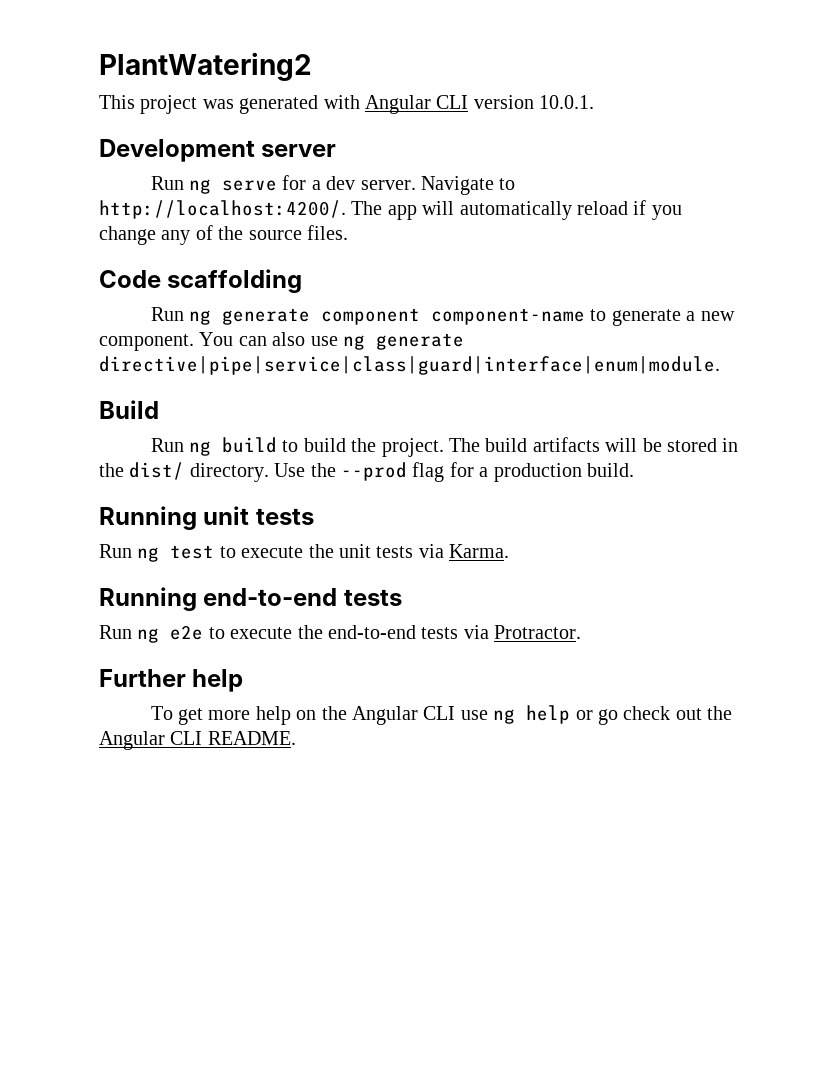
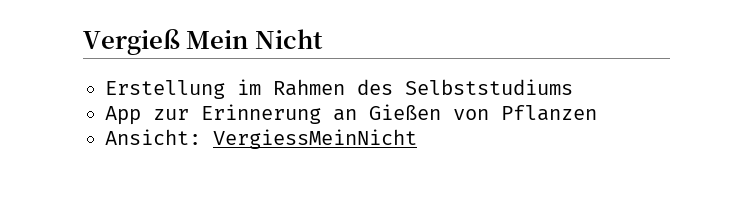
[99,52,312,81] [99,95,595,114] [99,139,337,162] [150,175,516,195] [99,200,682,220] [99,225,348,245] [99,269,303,293] [150,307,735,326] [99,332,464,351] [99,356,720,375] [99,400,159,419] [150,437,739,457] [99,462,634,482] [99,506,314,530] [99,544,510,562] [99,587,402,611] [99,625,582,643] [99,669,244,692] [150,705,733,725] [99,731,296,750] PlantWatering2 // This project was generated with Angular CLI version 10.0.1. // Development server // Run ng serve for a dev server. Navigate to http://localhost:4200/. The app will automatically reload if you change any of the source files. // Code scaffolding // Run ng generate component component-name to generate a new component. You can also use ng generate directive|pipe|service|class|guard|interface|enum|module. // Build // Run ng build to build the project. The build artifacts will be stored in the dist/ directory. Use the --prod flag for a production build. // Running unit tests // Run ng test to execute the unit tests via Karma. // Running end-to-end tests // Run ng e2e to execute the end-to-end tests via Protractor. // Further help // To get more help on the Angular CLI use ng help or go check out the Angular CLI README. -> [83,29,323,55] [105,79,573,99] [105,104,597,125] [105,129,417,149] Vergieß Mein Nicht // Erstellung im Rahmen des Selbststudiums // App zur Erinnerung an Gießen von Pflanzen // Ansicht: VergiessMeinNicht

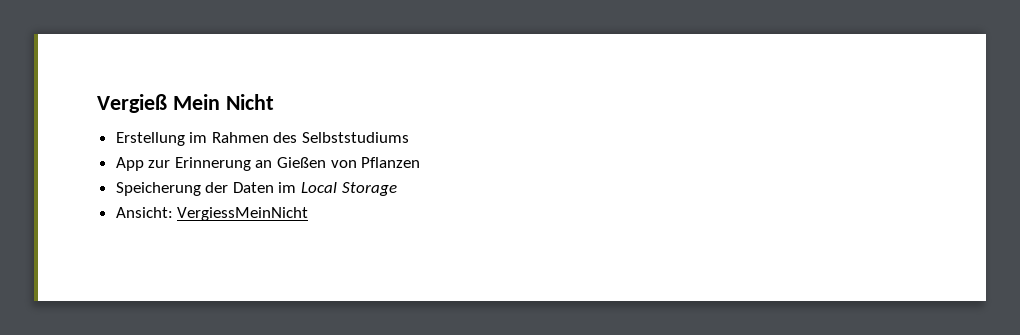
(597, 113) none -> [115,182,397,196] // Speicherung der Daten im Local Storage

